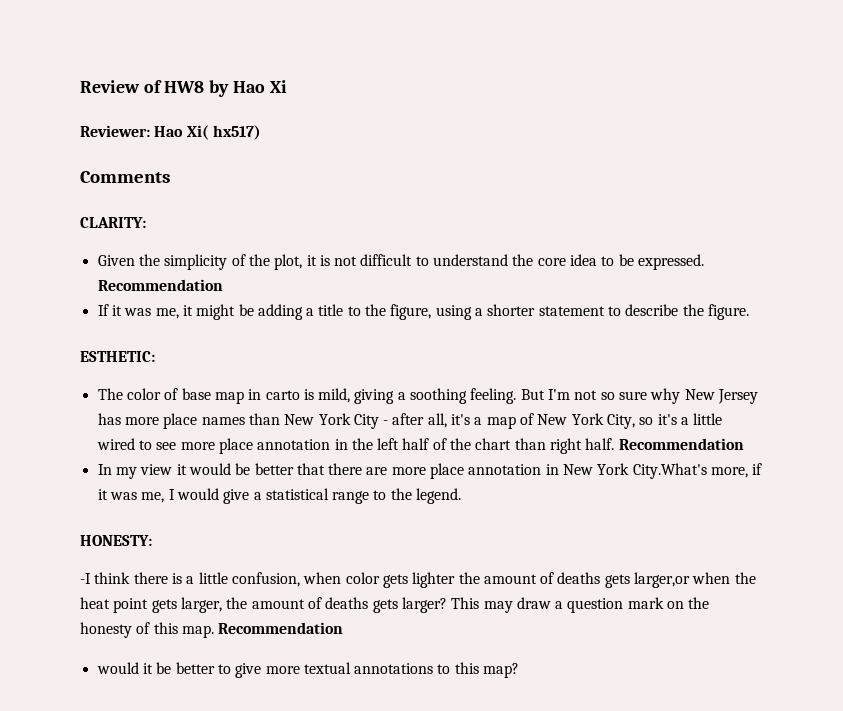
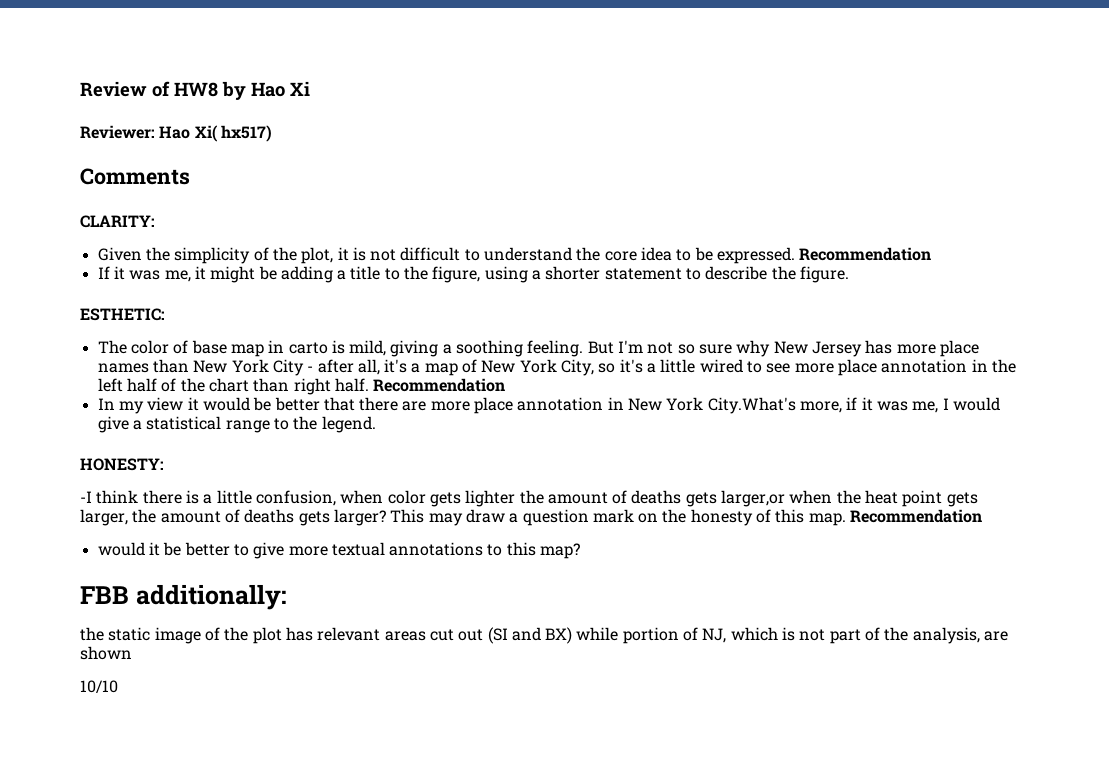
(520, 670) none -> [80,584,287,610] [80,627,1009,644] [80,646,132,660] [80,680,118,693] // FBB additionally: // the static image of the plot has relevant areas cut out (SI and BX) while portion of NJ, which is not part of the analysis, are shown // 10/10

